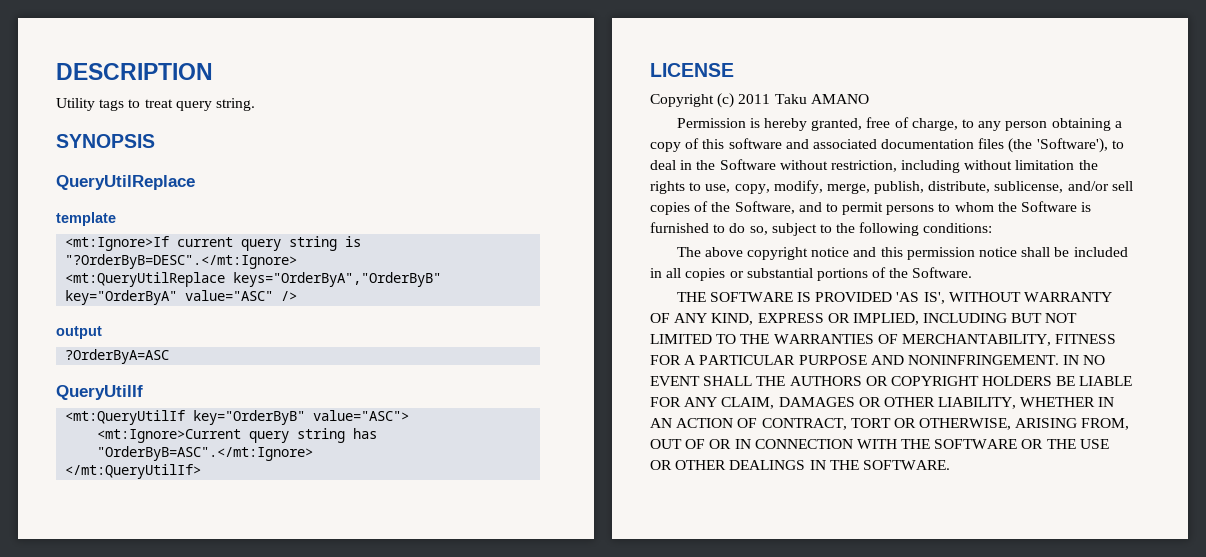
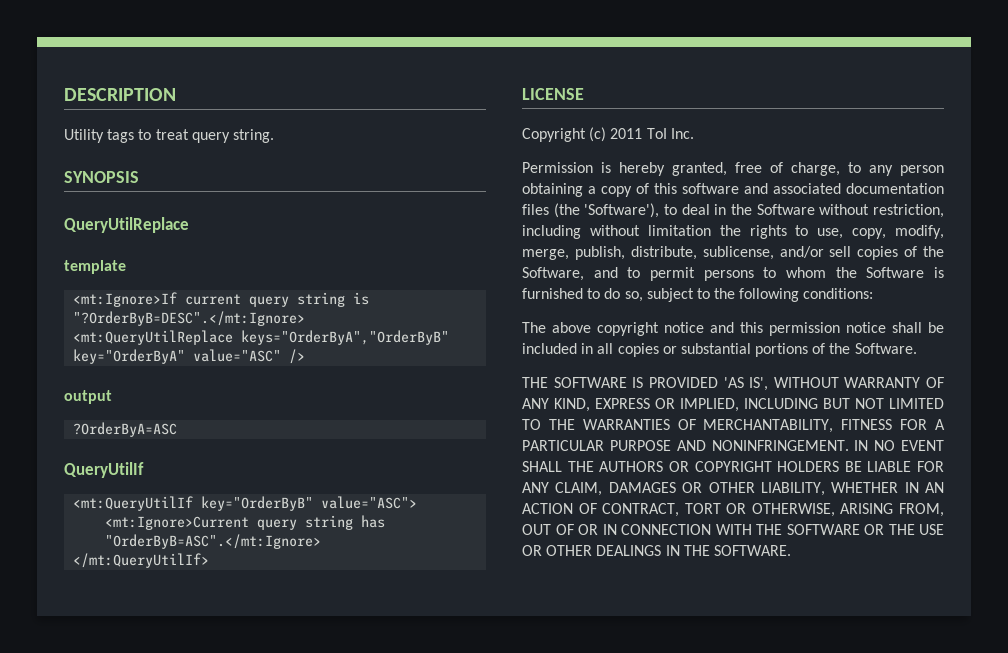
[774,94,869,104] Taku AMANO -> [646,128,694,139] ToI Inc.

